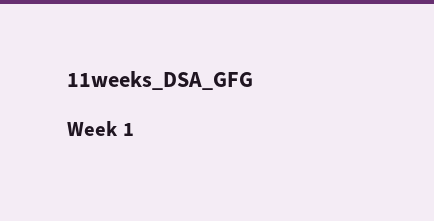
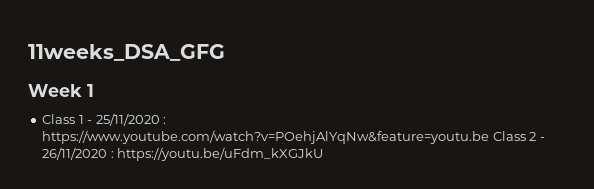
(134, 129) none -> [42,113,167,126] [42,130,545,144] [42,147,324,161] // Class 1 - 25/11/2020 : https://www.youtube.com/watch?v=POehjAlYqNw&feature=youtu.be Class 2 - 26/11/2020 : https://youtu.be/uFdm_kXGJkU

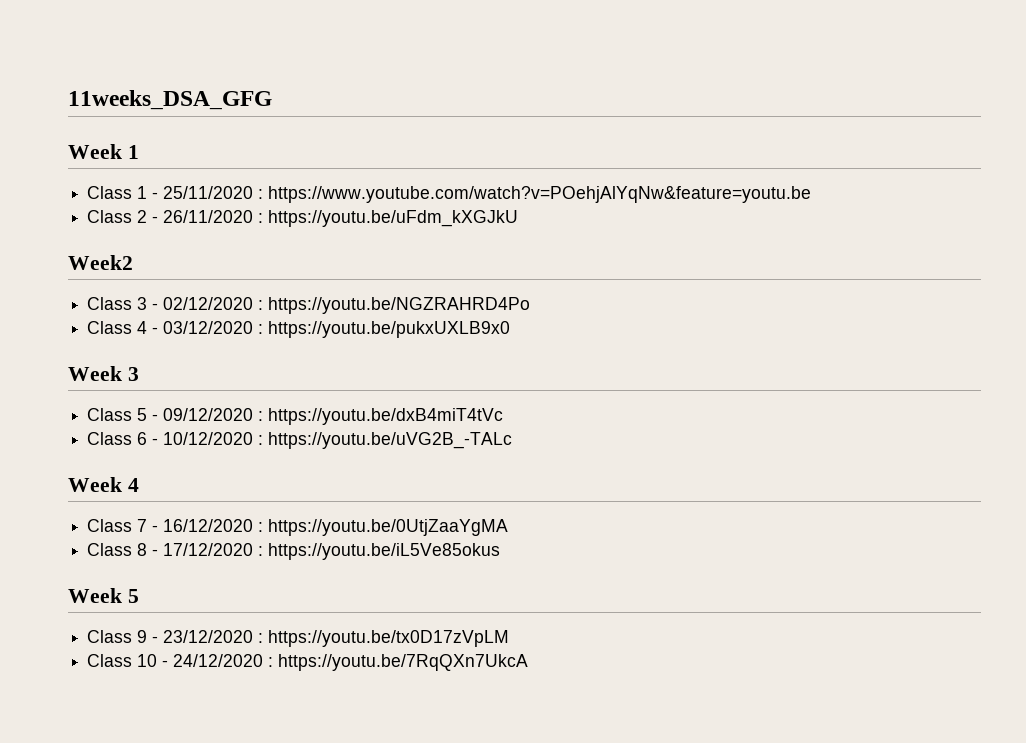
(490, 137) none -> (812, 194) //
(324, 154) none -> [68,255,133,270] [87,297,531,314] [87,321,511,338] [68,366,139,381] [87,408,504,425] [87,432,513,449] [68,477,139,492] [87,519,509,536] [87,543,501,560] [68,588,139,603] [87,630,510,647] [87,654,529,671] // Week2 // Class 3 - 02/12/2020 : https://youtu.be/NGZRAHRD4Po // Class 4 - 03/12/2020 : https://youtu.be/pukxUXLB9x0 // Week 3 // Class 5 - 09/12/2020 : https://youtu.be/dxB4miT4tVc // Class 6 - 10/12/2020 : https://youtu.be/uVG2B_-TALc // Week 4 // Class 7 - 16/12/2020 : https://youtu.be/0UtjZaaYgMA // Class 8 - 17/12/2020 : https://youtu.be/iL5Ve85okus // Week 5 // Class 9 - 23/12/2020 : https://youtu.be/tx0D17zVpLM // Class 10 - 24/12/2020 : https://youtu.be/7RqQXn7UkcA

